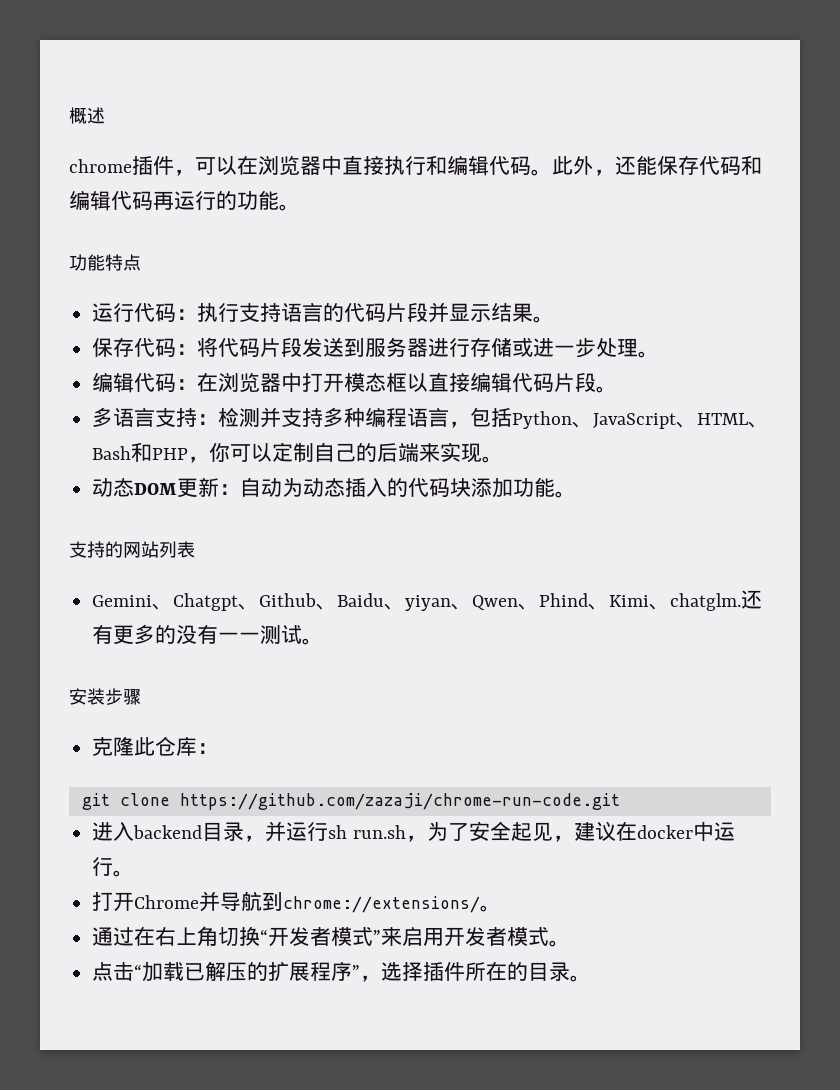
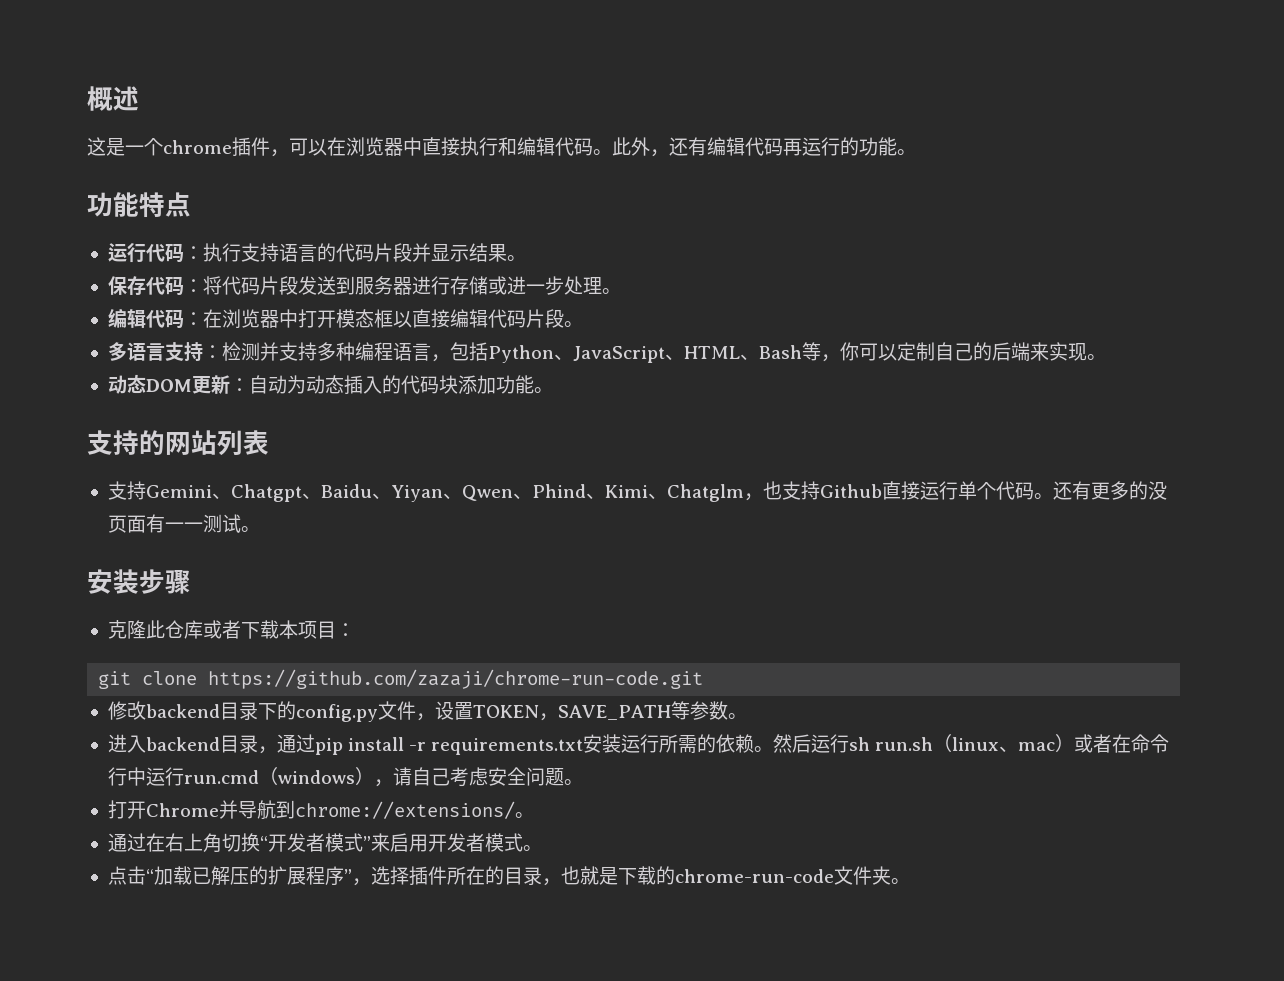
(105, 115) none -> [87,137,163,156] 这是一个
[636,155,762,175] 能保存代码和 -> [688,137,707,156] 有
[131,442,189,462] 和PHP -> [801,342,821,361] 等
(195, 549) none -> [107,481,146,500] 支持
[259,593,452,611] Github、Baidu、yiyan -> [320,484,443,502] Baidu、Yiyan
[670,593,742,611] chatglm. -> [666,481,1053,502] Chatglm，也支持Github直接运行单个代码。
(198, 634) none -> [107,515,146,533] 页面
(198, 746) none -> [202,620,336,639] 或者下载本项目
[92,821,735,842] [92,857,114,876] 进入backend目录，并运行sh run.sh，为了安全起见，建议在docker中运行 -> [107,701,747,722] [107,734,1170,755] [107,767,564,787] 修改backend目录下的config.py文件，设置TOKEN，SAVE_PATH等参数。 // 进入backend目录，通过pip install -r requirements.txt安装运行所需的依赖。然后运行sh run.sh（linux、mac）或者在命令行中运行run.cmd（windows），请自己考虑安全问题
(571, 971) none -> [541,866,891,886] ，也就是下载的chrome-run-code文件夹

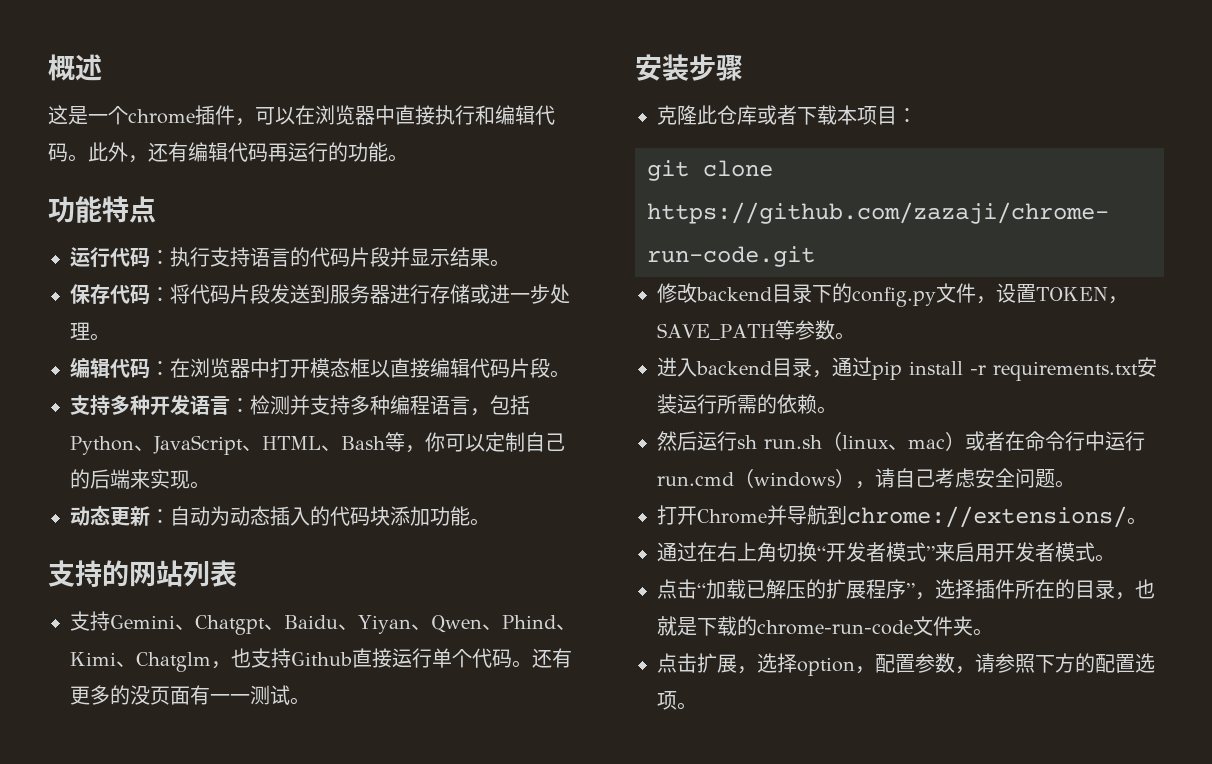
[107,342,203,362] 多语言支持 -> [70,395,230,416] 支持多种开发语言
[145,379,192,392] DOM -> (110, 515) none
(774, 749) none -> (837, 410) //
(910, 881) none -> [657,653,1155,676] [657,691,697,710] // 点击扩展，选择option，配置参数，请参照下方的配置选项。

